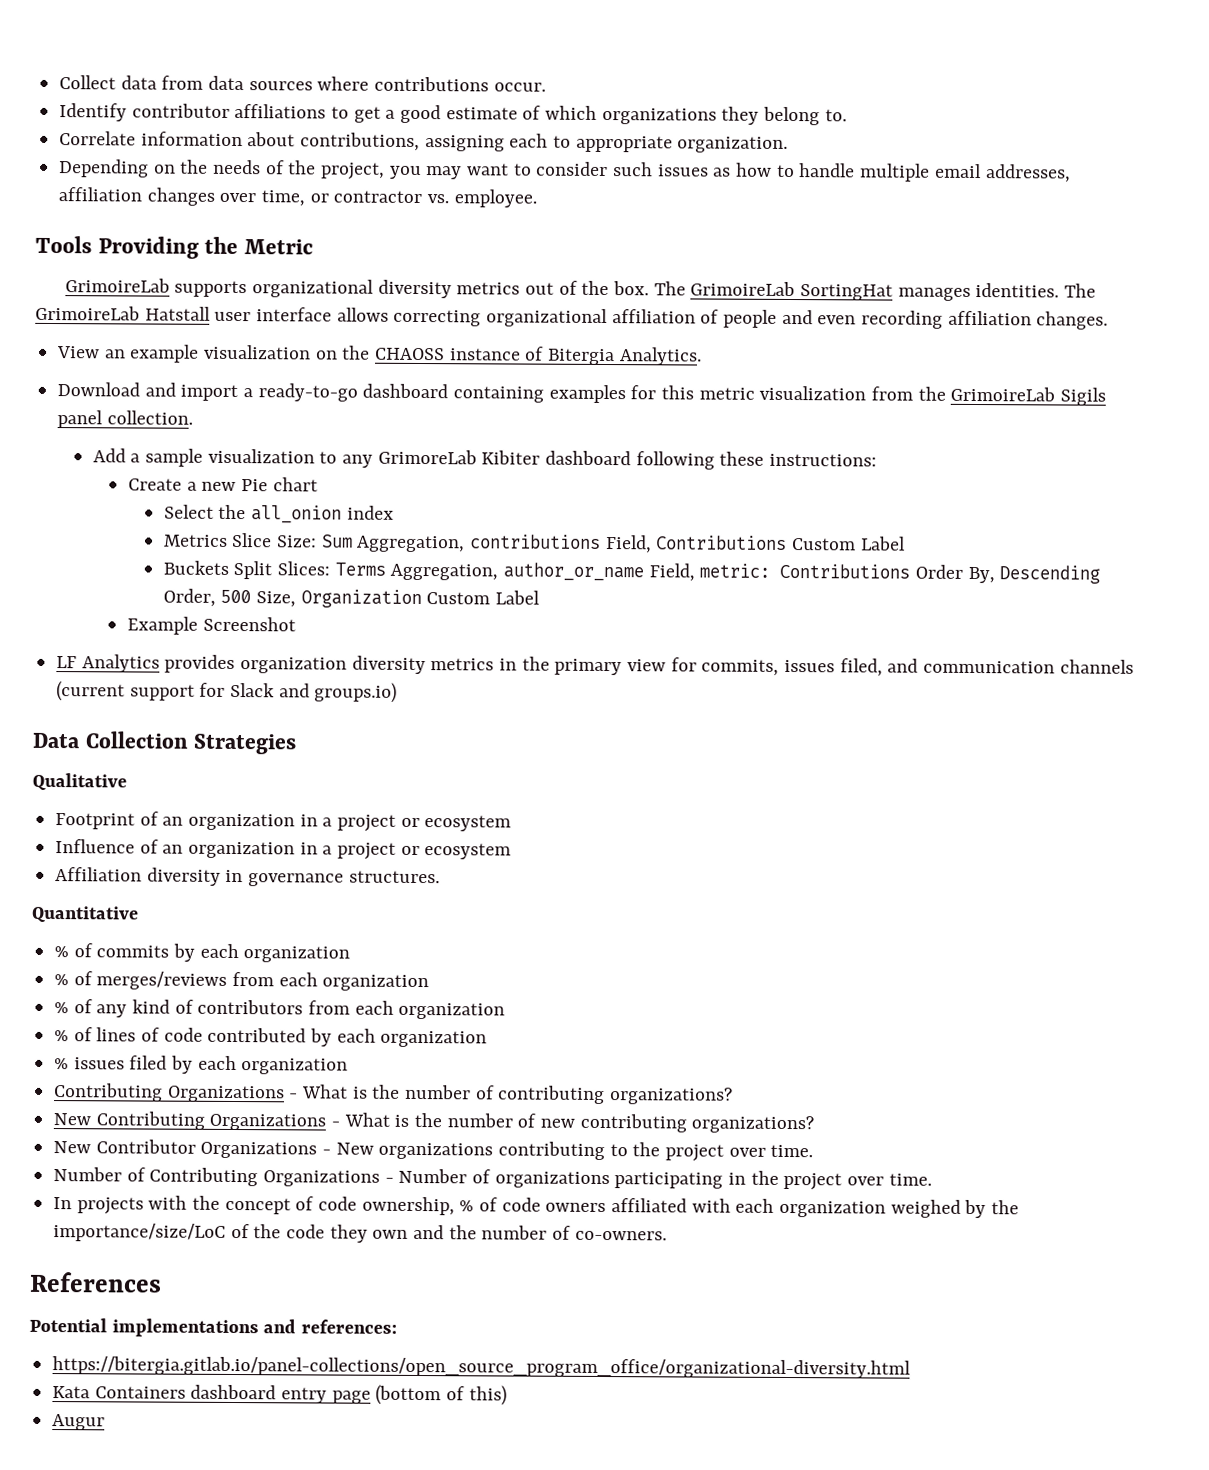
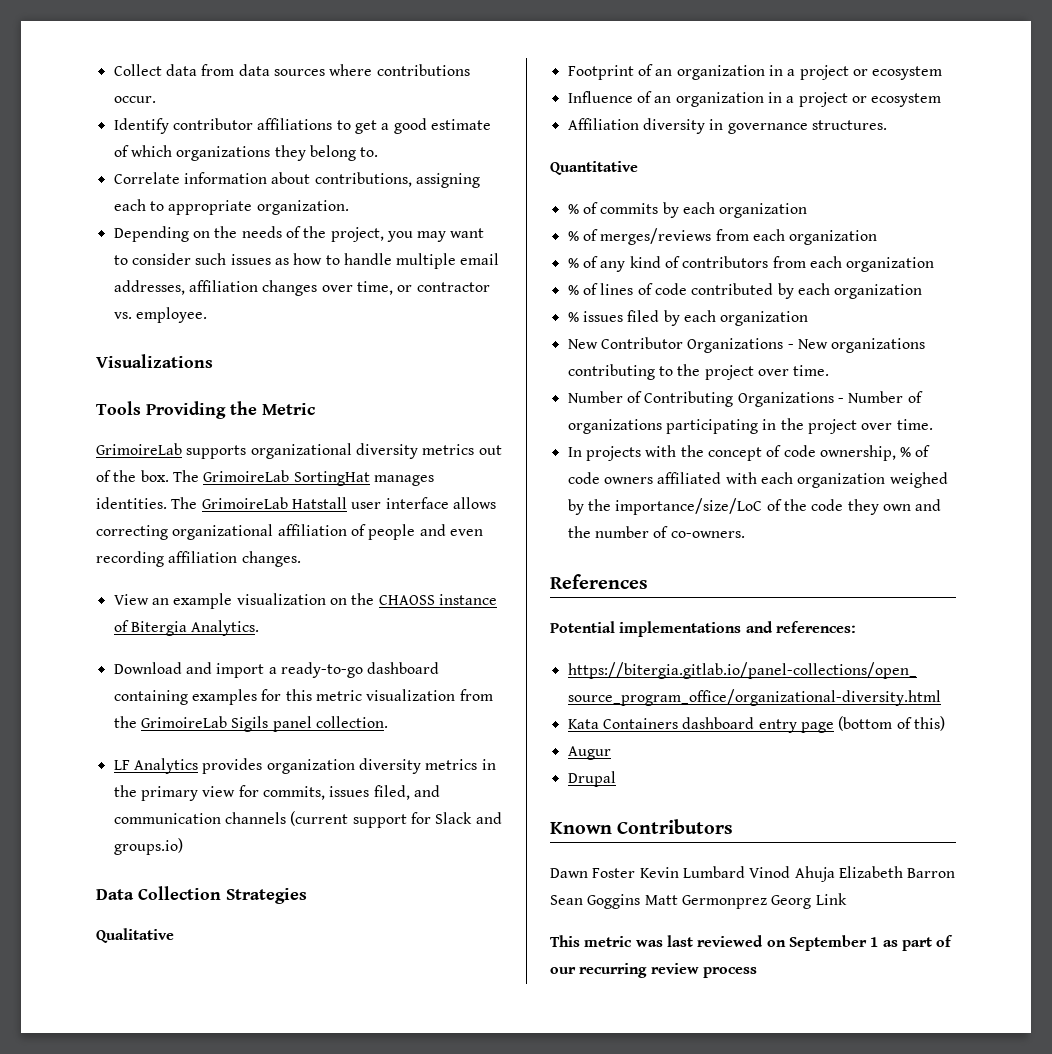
(537, 198) none -> [96,354,213,368] // Visualizations
[92,448,877,470] [128,477,318,492] [163,504,394,524] [163,532,906,554] [162,560,1101,584] [162,588,541,609] [127,616,296,635] // Add a sample visualization to any GrimoreLab Kibiter dashboard following these instructions: // Create a new Pie chart // Select the all_onion index // Metrics Slice Size: Sum Aggregation, contributions Field, Contributions Custom Label // Buckets Split Slices: Terms Aggregation, author_or_name Field, metric: Contributions Order By, Descending Order, 500 Size, Organization Custom Label // Example Screenshot -> (388, 722) none
[54,1083,734,1105] [53,1111,815,1134] // Contributing Organizations - What is the number of contributing organizations? // New Contributing Organizations - What is the number of new contributing organizations? -> (809, 318) none
(106, 1422) none -> [567,771,616,787] [550,819,734,834] [550,866,956,882] [550,893,847,909] [550,935,954,951] [550,963,757,978] // Drupal // Known Contributors // Dawn Foster Kevin Lumbard Vinod Ahuja Elizabeth Barron Sean Goggins Matt Germonprez Georg Link // This metric was last reviewed on September 1 as part of our recurring review process

